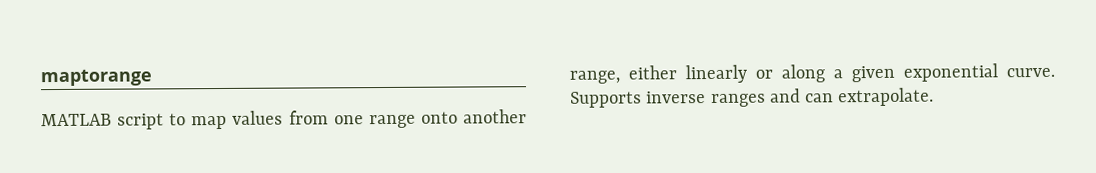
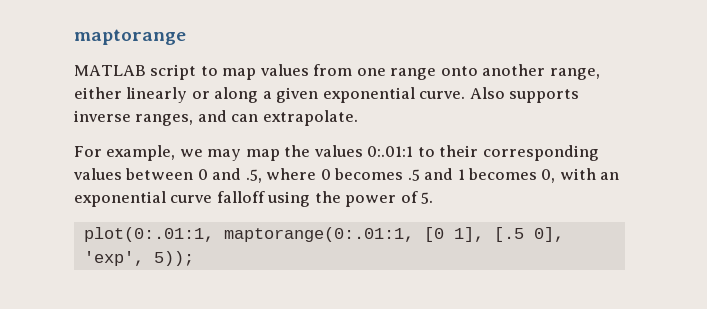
[570,91,766,108] Supports inverse ranges -> [469,87,580,103] [74,110,194,126] Also supports inverse ranges,
(935, 97) none -> [74,145,599,161] [73,168,620,183] [74,191,434,207] [83,227,564,242] [83,251,194,266] // For example, we may map the values 0:.01:1 to their corresponding values between 0 and .5, where 0 becomes .5 and 1 becomes 0, with an exponential curve falloff using the power of 5. // plot(0:.01:1, maptorange(0:.01:1, [0 1], [.5 0], 'exp', 5));

